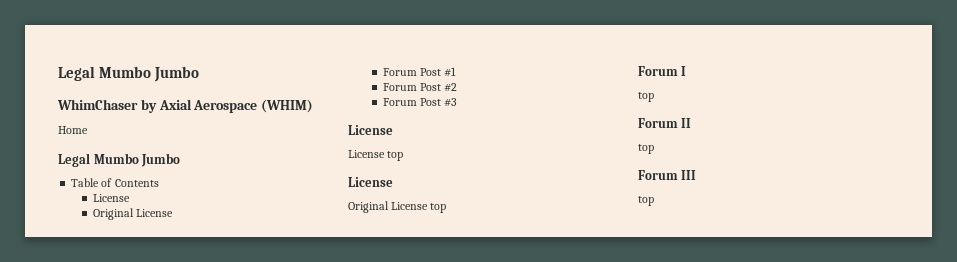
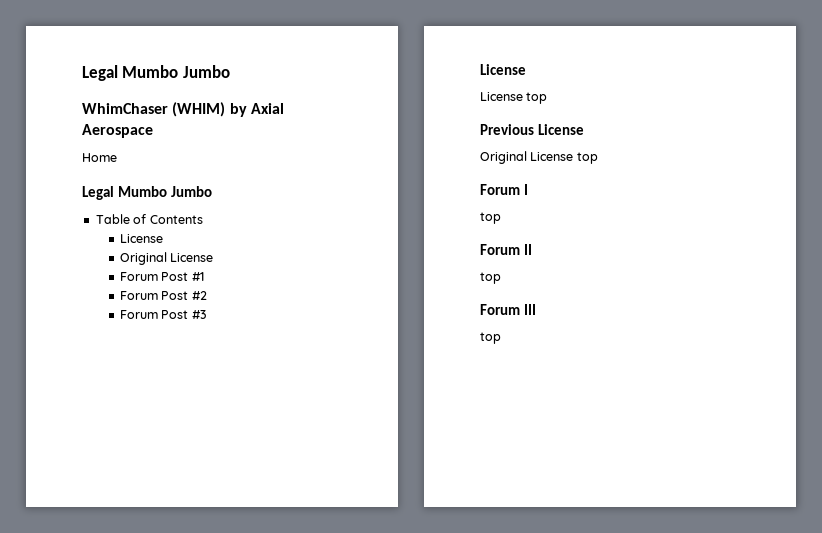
(138, 104) none -> [172,102,226,117] (WHIM)
[261,99,314,113] (WHIM) -> (153, 131) none
(404, 156) none -> [480,124,534,135] Previous

